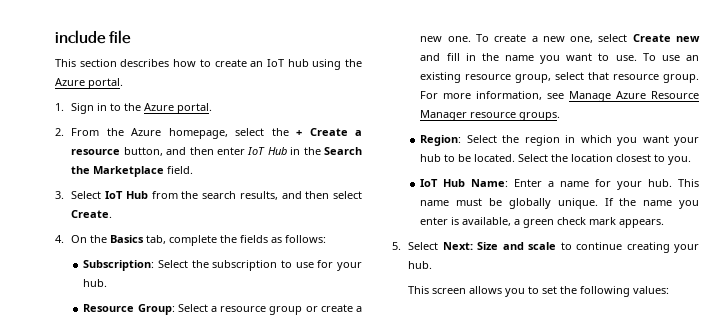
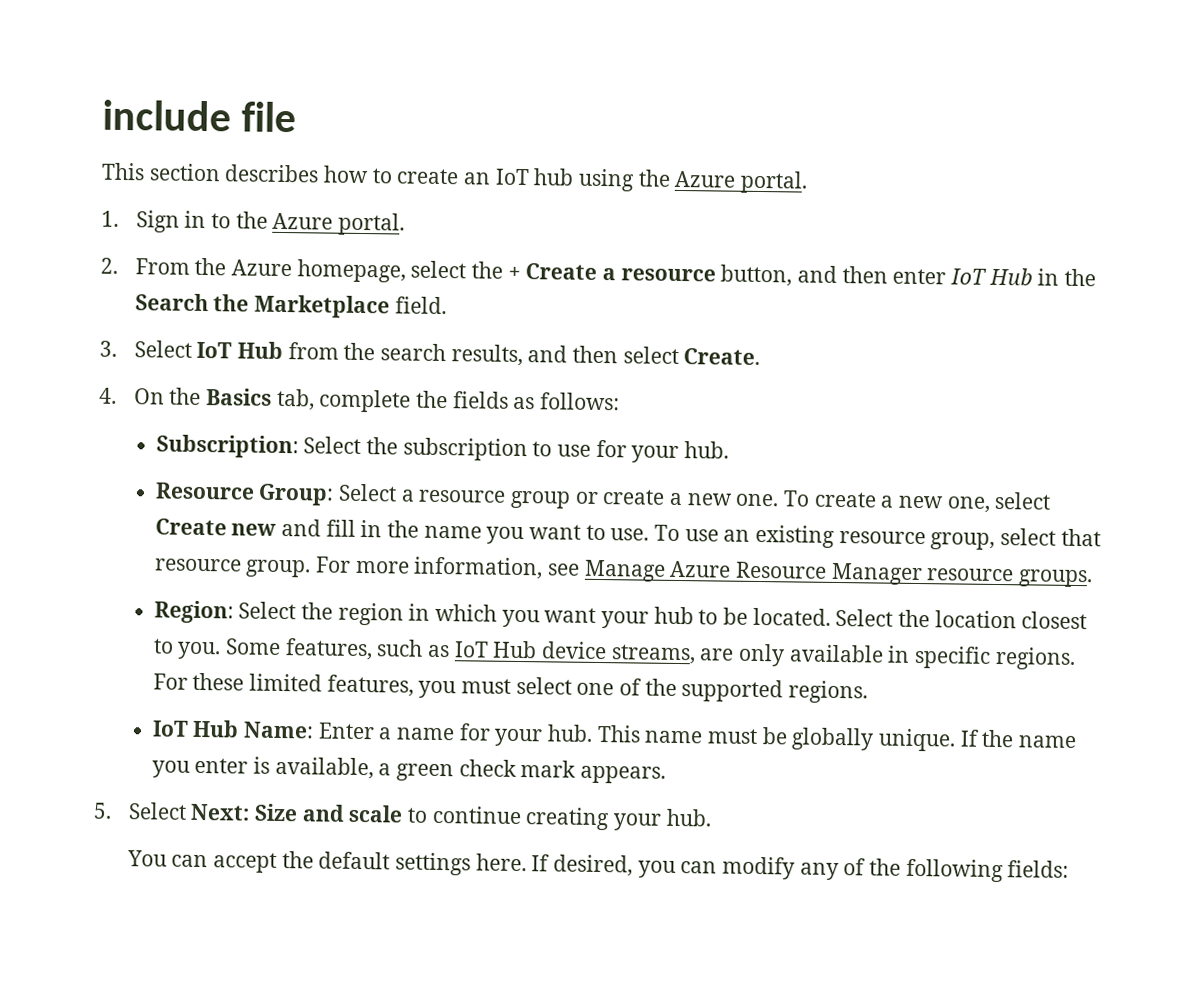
(692, 160) none -> [224,638,1076,670] [152,672,868,704] Some features, such as IoT Hub device streams, are only available in specific regions. For these limited features, you must select one of the supported regions.
[408,286,558,297] This screen allows you to set -> [126,850,867,881] You can accept the default settings here. If desired, you can modify any of
[633,286,670,294] values: -> [1007,860,1070,878] fields:

